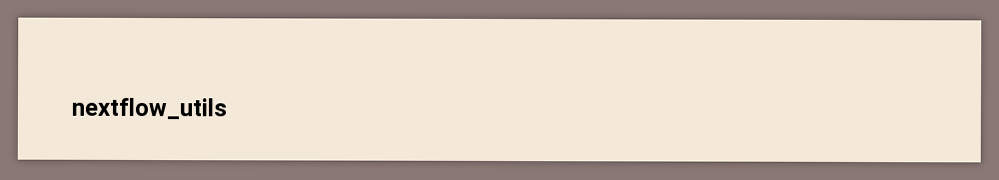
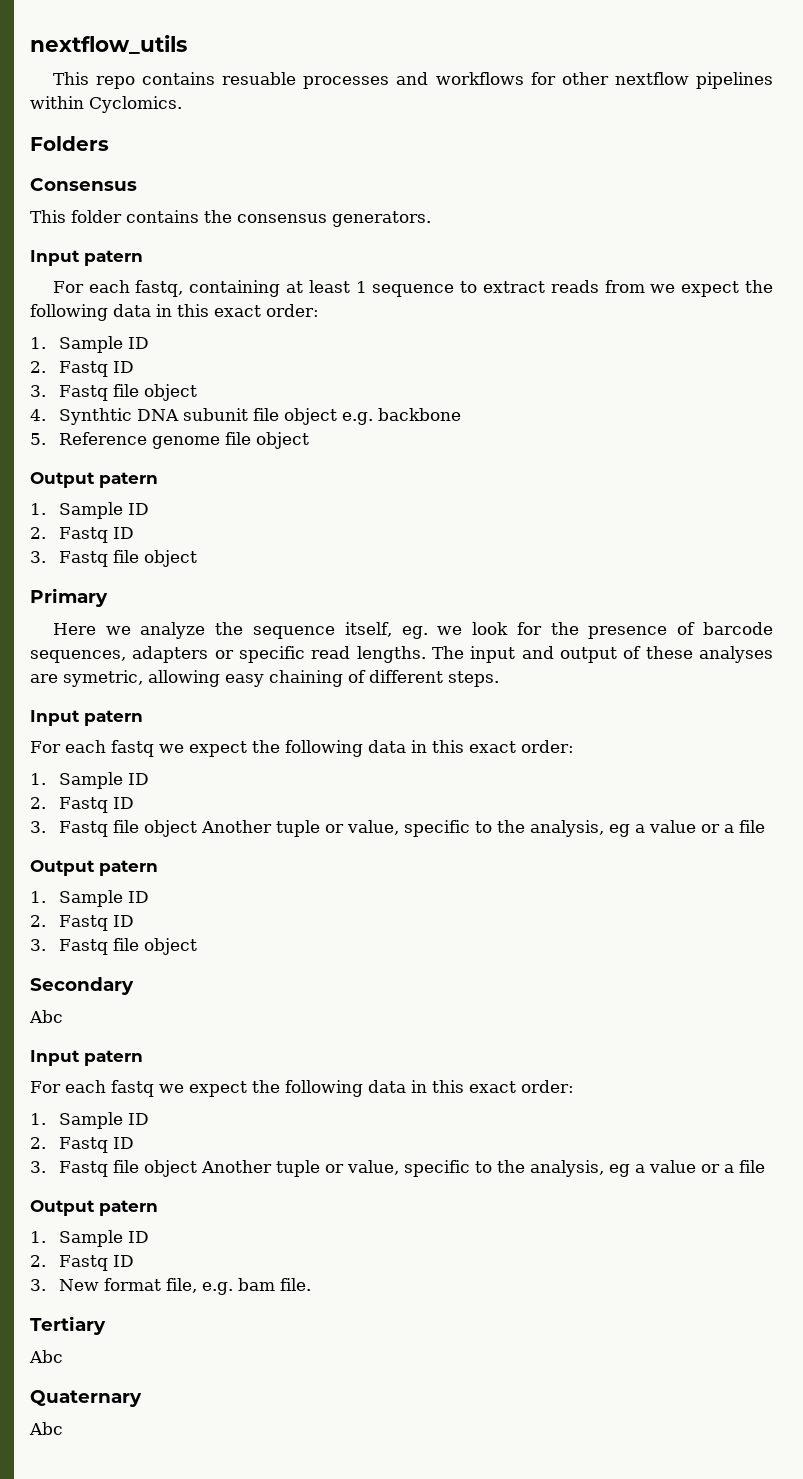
(227, 108) none -> [52,72,774,89] [30,96,182,113] [30,136,109,151] [30,178,137,191] [30,210,431,227] [30,250,143,266] [52,280,773,297] [30,304,319,321] [30,336,150,353] [30,361,134,377] [30,384,197,401] [30,408,462,425] [30,432,310,449] [30,472,158,488] [30,502,150,519] [30,527,134,543] [30,550,197,567] [30,588,108,607] [52,622,773,639] [30,646,773,663] [30,670,499,687] [30,710,143,726] [30,740,574,757] [30,772,150,789] [30,797,134,813] [30,820,765,837] [30,860,158,876] [30,890,150,907] [30,915,134,931] [30,938,197,955] [30,977,134,995] [29,1010,63,1023] [30,1050,143,1066] [30,1080,574,1097] [30,1112,150,1129] [30,1137,134,1153] [30,1160,765,1177] [30,1200,158,1216] [30,1230,150,1247] [30,1255,134,1271] [30,1278,312,1295] [30,1316,106,1335] [29,1350,63,1363] [30,1390,142,1407] [29,1422,63,1435] // This repo contains resuable processes and workflows for other nextflow pipelines within Cyclomics. // Folders // Consensus // This folder contains the consensus generators. // Input patern // For each fastq, containing at least 1 sequence to extract reads from we expect the following data in this exact order: // 1. Sample ID // 2. Fastq ID // 3. Fastq file object // 4. Synthtic DNA subunit file object e.g. backbone // 5. Reference genome file object // Output patern // 1. Sample ID // 2. Fastq ID // 3. Fastq file object // Primary // Here we analyze the sequence itself, eg. we look for the presence of barcode sequences, adapters or specific read lengths. The input and output of these analyses are symetric, allowing easy chaining of different steps. // Input patern // For each fastq we expect the following data in this exact order: // 1. Sample ID // 2. Fastq ID // 3. Fastq file object Another tuple or value, specific to the analysis, eg a value or a file // Output patern // 1. Sample ID // 2. Fastq ID // 3. Fastq file object // Secondary // Abc // Input patern // For each fastq we expect the following data in this exact order: // 1. Sample ID // 2. Fastq ID // 3. Fastq file object Another tuple or value, specific to the analysis, eg a value or a file // Output patern // 1. Sample ID // 2. Fastq ID // 3. New format file, e.g. bam file. // Tertiary // Abc // Quaternary // Abc

